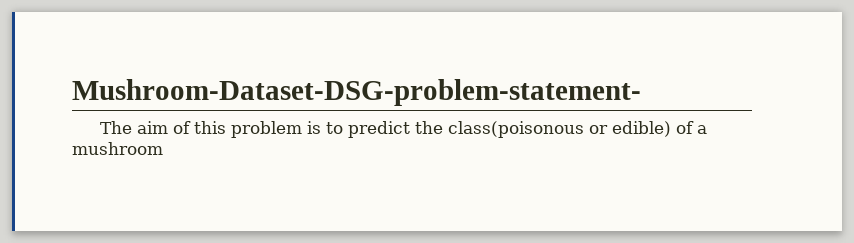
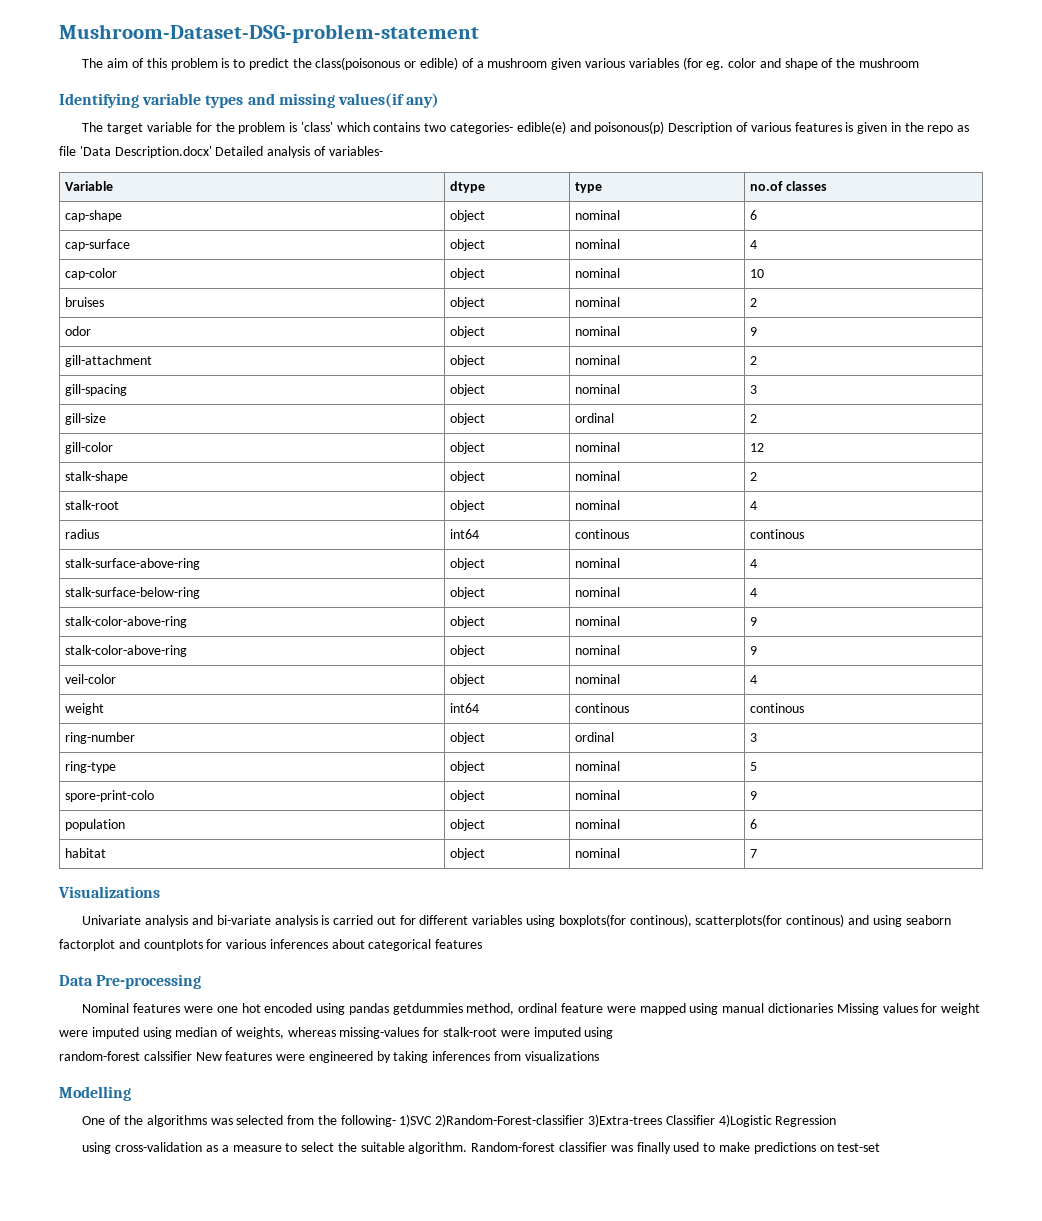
[72,79,641,106] Mushroom-Dataset-DSG-problem-statement- -> [59,24,479,43] Mushroom-Dataset-DSG-problem-statement
(163, 148) none -> [551,57,919,70] [59,93,440,108] [82,121,970,134] [59,146,383,158] [65,181,114,191] [450,181,486,193] [575,182,603,193] [750,181,828,191] [65,210,123,222] [450,210,486,222] [575,210,621,220] [750,210,758,220] [65,239,131,251] [450,239,486,251] [575,239,621,249] [750,240,758,249] [65,268,118,280] [450,268,486,280] [575,268,621,278] [750,269,765,278] [65,297,105,307] [450,297,486,309] [575,297,621,307] [750,298,758,307] [65,326,92,336] [450,326,486,338] [575,326,621,336] [750,327,758,336] [65,355,153,367] [450,355,486,367] [575,355,621,365] [750,356,758,365] [65,384,128,396] [450,384,486,396] [575,384,621,394] [750,385,758,394] [65,413,107,425] [450,413,486,425] [575,413,615,423] [750,414,758,423] [65,442,114,454] [450,442,486,454] [575,442,621,452] [750,443,765,452] [65,471,129,483] [450,471,486,483] [575,471,621,481] [750,472,758,481] [65,500,120,510] [450,500,486,512] [575,500,621,510] [750,501,758,510] [65,529,100,539] [450,529,480,539] [575,529,630,539] [750,529,805,539] [65,558,201,570] [450,558,486,570] [575,558,621,568] [750,559,758,568] [65,587,201,599] [450,587,486,599] [575,587,621,597] [750,588,758,597] [65,616,188,628] [450,616,486,628] [575,616,621,626] [750,617,758,626] [65,645,188,657] [450,645,486,657] [575,645,621,655] [750,646,758,655] [65,674,117,684] [450,674,486,686] [575,674,621,684] [750,675,758,684] [65,703,105,715] [450,703,480,713] [575,703,630,713] [750,703,805,713] [65,732,136,744] [450,732,486,744] [575,732,615,742] [750,733,758,742] [65,761,117,773] [450,761,486,773] [575,761,621,771] [750,762,758,771] [65,790,155,802] [450,790,486,802] [575,790,621,800] [750,791,758,800] [65,819,126,831] [450,819,486,831] [575,819,621,829] [750,819,758,829] [65,848,107,858] [450,848,486,860] [575,848,621,858] [750,849,758,858] [58,886,160,898] [82,914,951,927] [59,939,483,951] [59,974,202,989] [82,1003,981,1015] [59,1027,614,1039] [59,1051,599,1063] [59,1086,131,1101] [82,1114,837,1127] [82,1142,881,1154] given various variables (for eg. color and shape of the mushroom // Identifying variable types and missing values(if any) // The target variable for the problem is 'class' which contains two categories- edible(e) and poisonous(p) Description of various features is given in the repo as file 'Data Description.docx' Detailed analysis of variables- // Variable | dtype | type | no.of classes // cap-shape | object | nominal | 6 // cap-surface | object | nominal | 4 // cap-color | object | nominal | 10 // bruises | object | nominal | 2 // odor | object | nominal | 9 // gill-attachment | object | nominal | 2 // gill-spacing | object | nominal | 3 // gill-size | object | ordinal | 2 // gill-color | object | nominal | 12 // stalk-shape | object | nominal | 2 // stalk-root | object | nominal | 4 // radius | int64 | continous | continous // stalk-surface-above-ring | object | nominal | 4 // stalk-surface-below-ring | object | nominal | 4 // stalk-color-above-ring | object | nominal | 9 // stalk-color-above-ring | object | nominal | 9 // veil-color | object | nominal | 4 // weight | int64 | continous | continous // ring-number | object | ordinal | 3 // ring-type | object | nominal | 5 // spore-print-colo | object | nominal | 9 // population | object | nominal | 6 // habitat | object | nominal | 7 // Visualizations // Univariate analysis and bi-variate analysis is carried out for different variables using boxplots(for continous), scatterplots(for continous) and using seaborn factorplot and countplots for various inferences about categorical features // Data Pre-processing // Nominal features were one hot encoded using pandas getdummies method, ordinal feature were mapped using manual dictionaries Missing values for weight were imputed using median of weights, whereas missing-values for stalk-root were imputed using // random-forest calssifier New features were engineered by taking inferences from visualizations // Modelling // One of the algorithms was selected from the following- 1)SVC 2)Random-Forest-classifier 3)Extra-trees Classifier 4)Logistic Regression // using cross-validation as a measure to select the suitable algorithm. Random-forest classifier was finally used to make predictions on test-set

